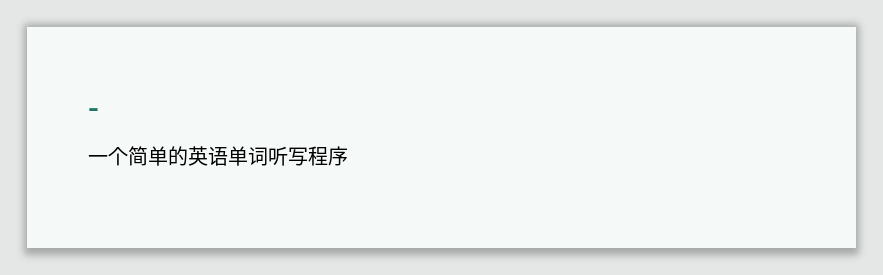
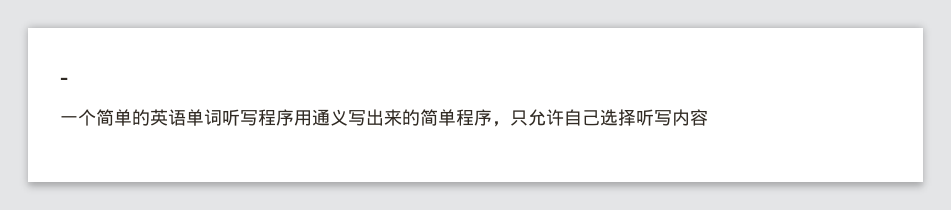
(348, 156) none -> [294,109,708,127] 用通义写出来的简单程序，只允许自己选择听写内容

